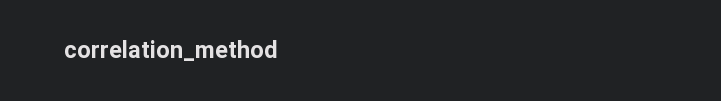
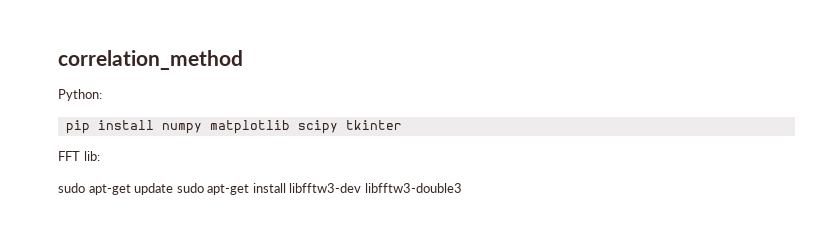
(278, 50) none -> [58,89,102,101] [65,120,402,134] [58,151,100,161] [58,183,462,195] // Python: // pip install numpy matplotlib scipy tkinter // FFT lib: // sudo apt-get update sudo apt-get install libfftw3-dev libfftw3-double3

